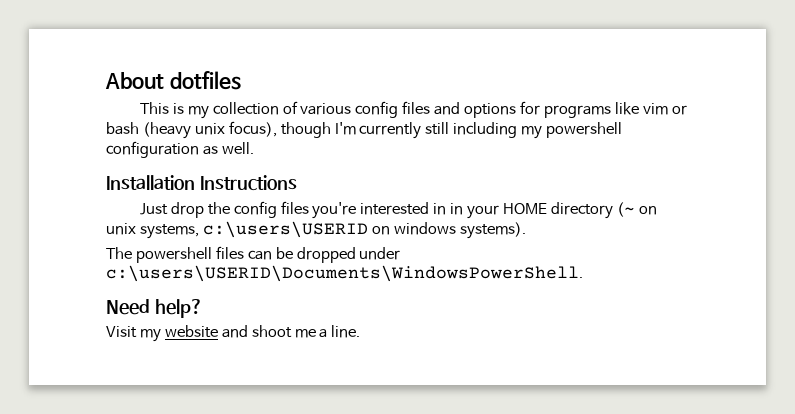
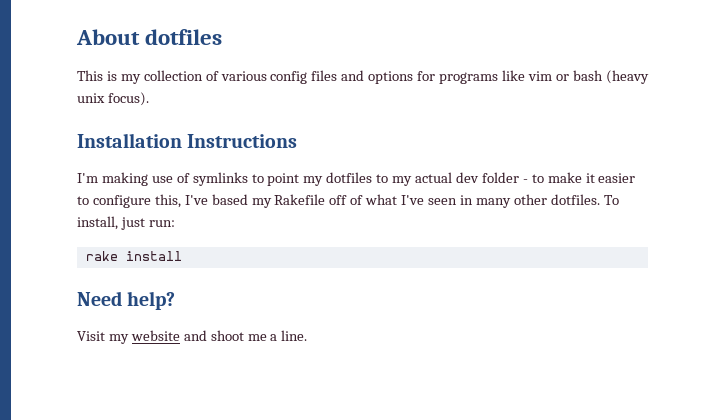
[228,121,623,139] [106,141,254,158] [106,175,297,191] [139,201,657,219] [106,221,526,239] [106,246,401,263] [106,265,583,282] focus), though I'm currently still including my powershell configuration as well. // Installation Instructions // Just drop the config files you're interested in in your HOME directory (~ on unix systems, c:\users\USERID on windows systems). // The powershell files can be dropped under c:\users\USERID\Documents\WindowsPowerShell. -> [107,92,149,106] [77,133,298,148] [77,172,636,186] [77,194,619,208] [77,216,175,230] [85,251,182,261] focus). // Installation Instructions // I'm making use of symlinks to point my dotfiles to my actual dev folder - to make it easier to configure this, I've based my Rakefile off of what I've seen in many other dotfiles. To install, just run: // rake install

